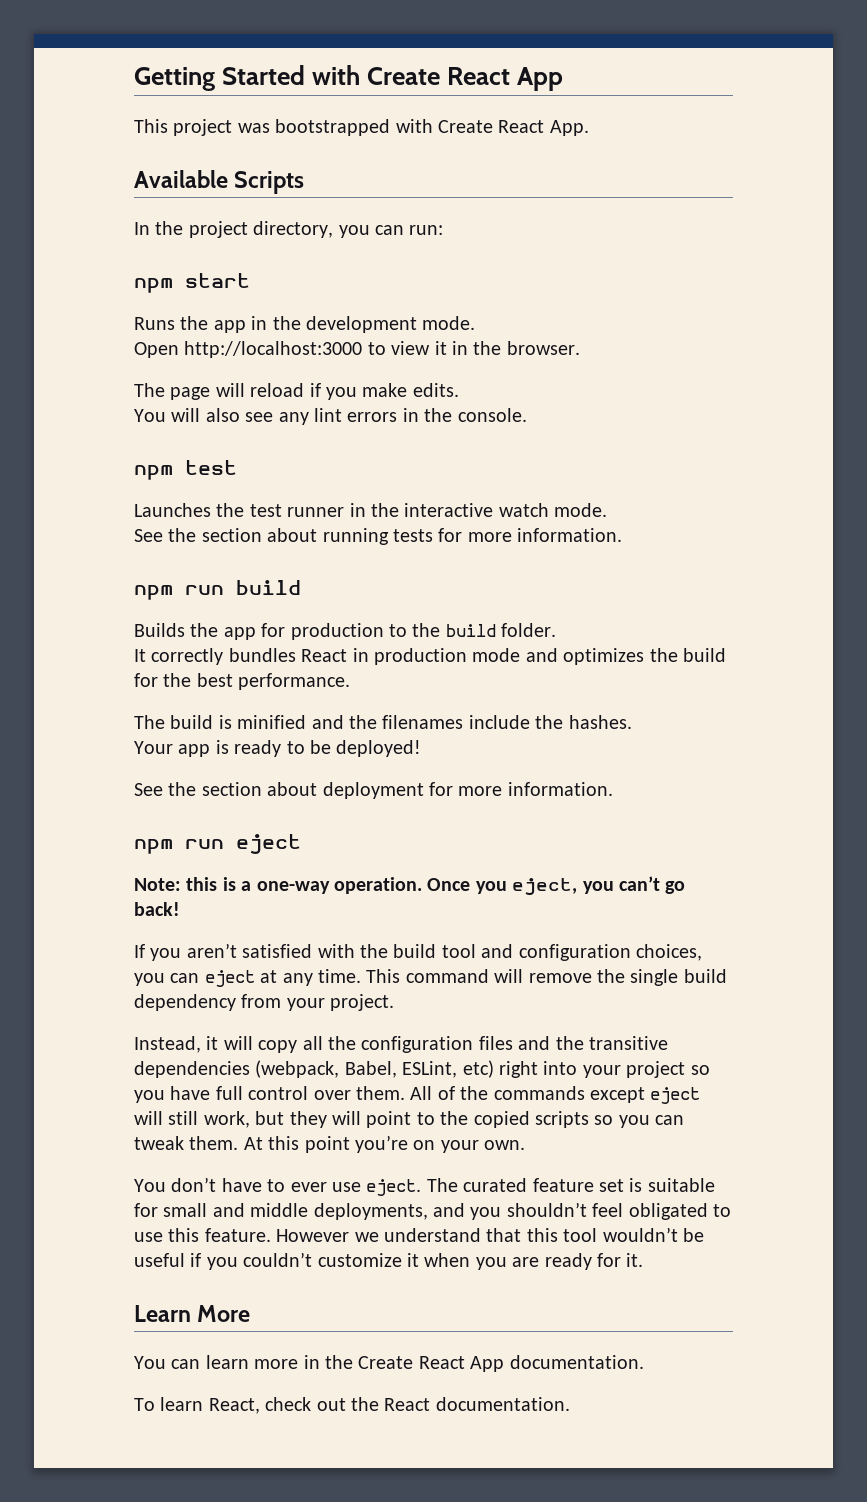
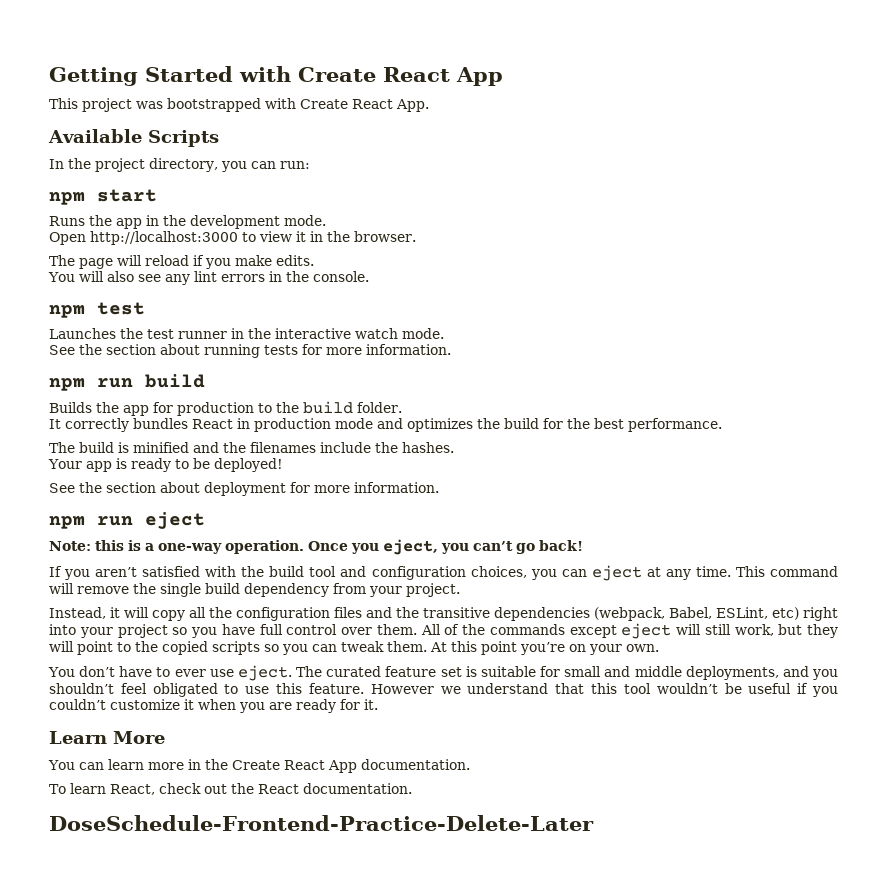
(570, 1404) none -> [49,815,594,831] // DoseSchedule-Frontend-Practice-Delete-Later

